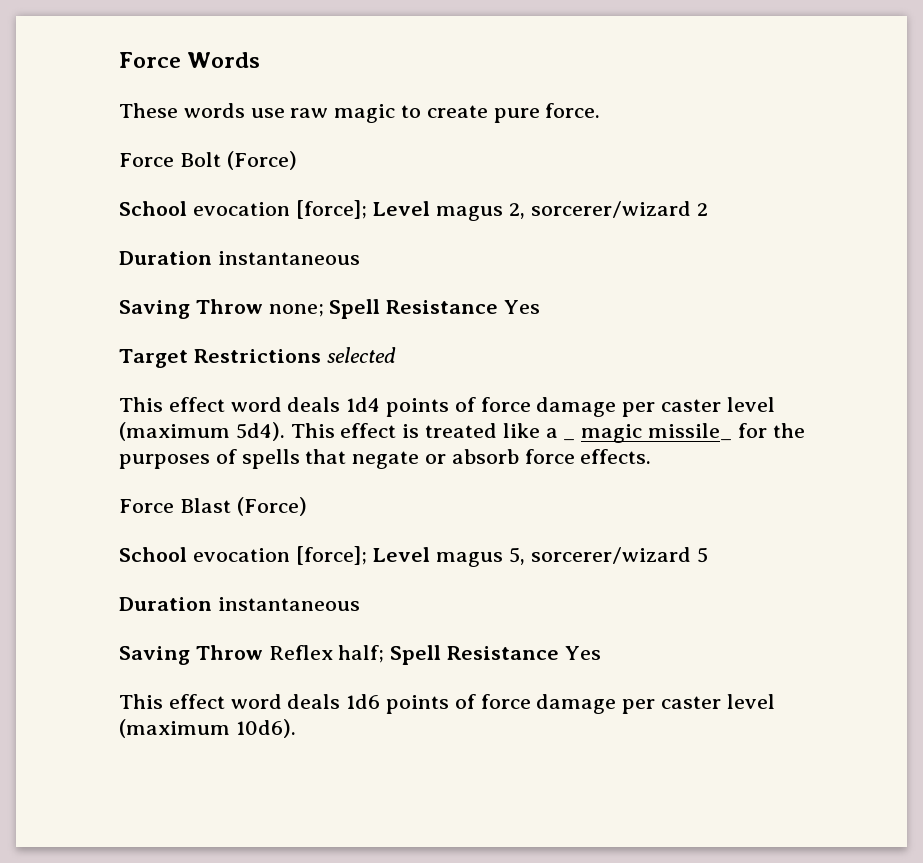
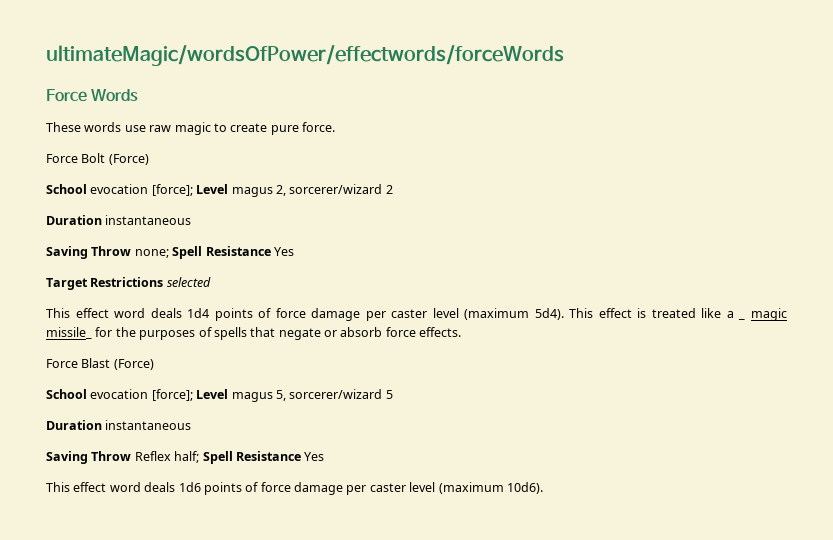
(119, 60) none -> [46,45,564,66] ultimateMagic/wordsOfPower/effectwords/forceWords //

